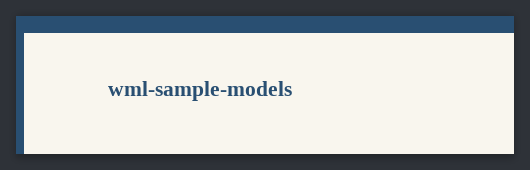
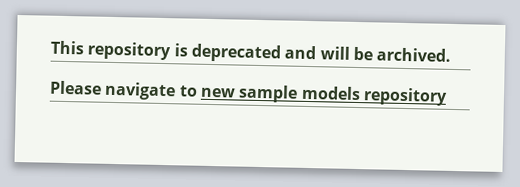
[108,81,292,101] wml-sample-models -> [50,40,452,63] [49,80,448,106] This repository is deprecated and will be archived. // Please navigate to new sample models repository

